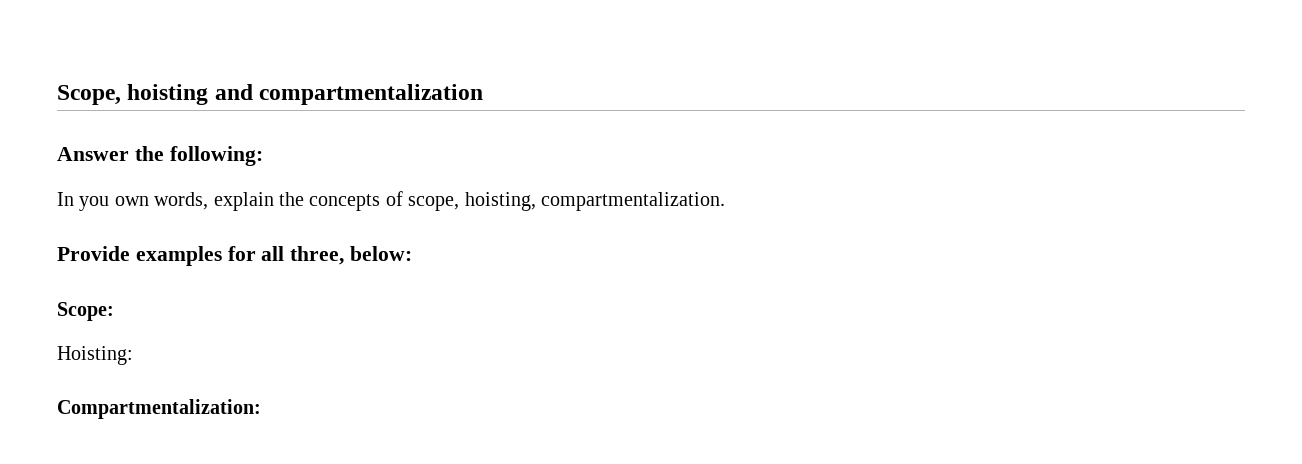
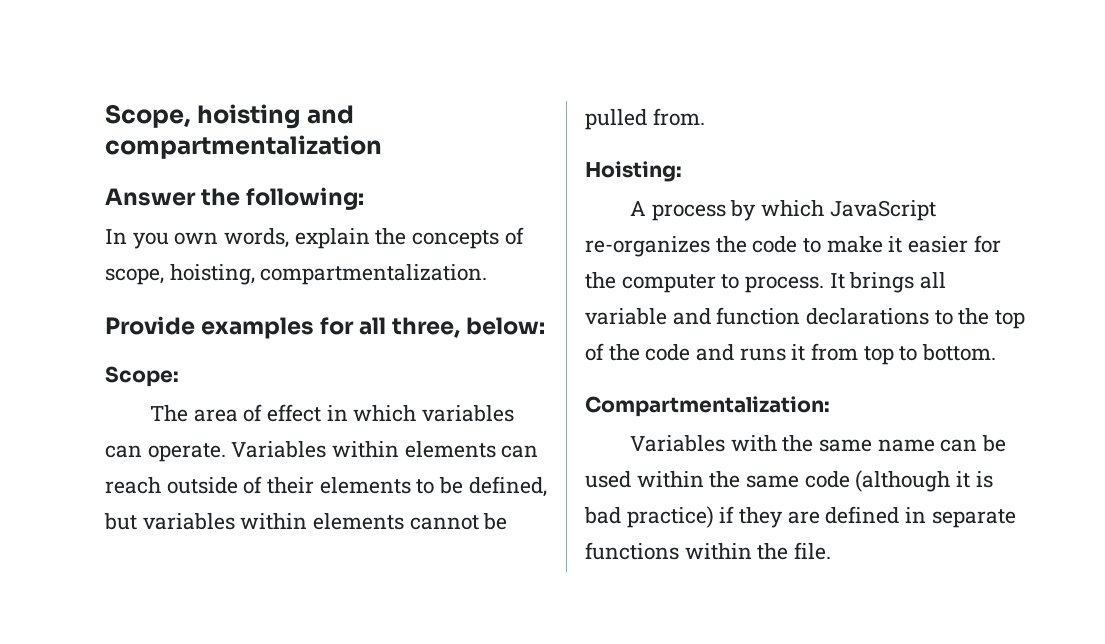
[57,346,133,365] [57,399,261,419] Hoisting: // Compartmentalization: -> [149,404,514,422] [105,441,539,462] [105,476,547,497] [104,513,508,530] [585,108,705,130] [585,161,682,182] [629,200,936,221] [585,235,1001,257] [585,272,947,293] [585,307,1026,329] [585,343,997,365] [585,396,830,417] [629,435,1006,452] [585,470,993,492] [584,506,1016,528] [585,542,832,560] The area of effect in which variables can operate. Variables within elements can reach outside of their elements to be defined, but variables within elements cannot be pulled from. // Hoisting: // A process by which JavaScript re-organizes the code to make it easier for the computer to process. It brings all variable and function declarations to the top of the code and runs it from top to bottom. // Compartmentalization: // Variables with the same name can be used within the same code (although it is bad practice) if they are defined in separate functions within the file.

